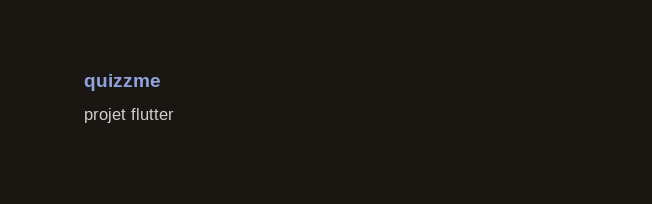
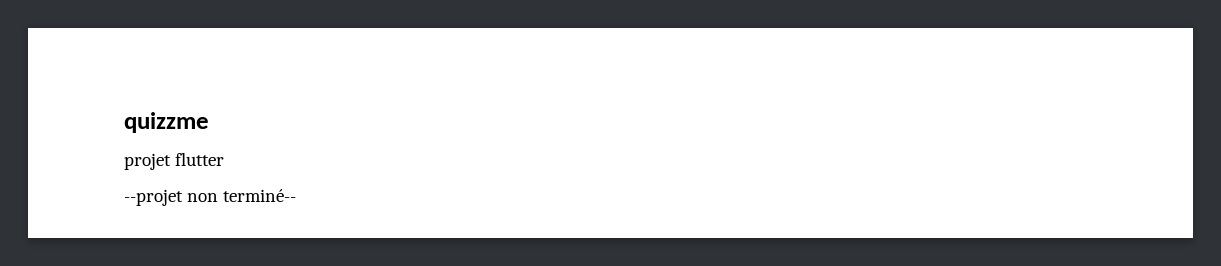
(174, 114) none -> [124,189,297,206] // --projet non terminé--

